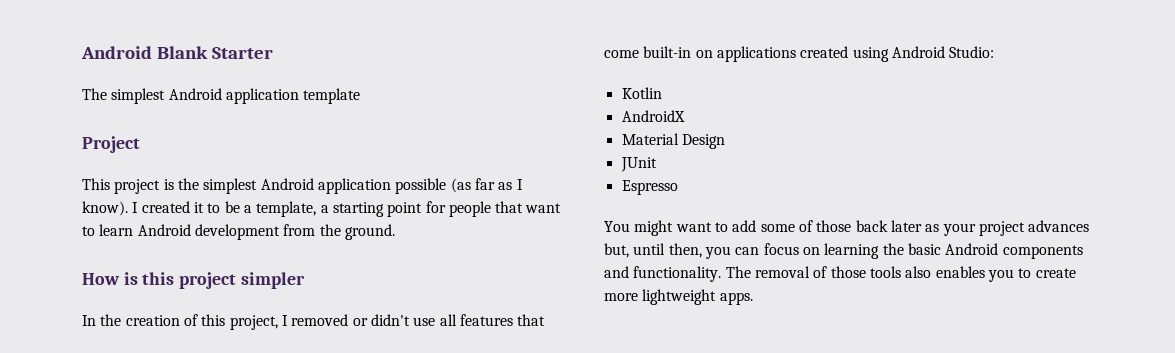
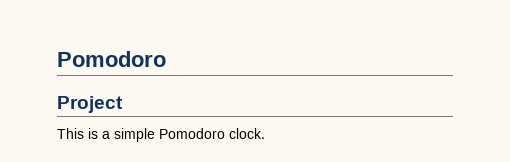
[81,46,273,59] [82,88,361,104] [82,136,140,153] [82,178,523,194] [82,201,562,217] [82,224,395,240] [82,272,305,289] [82,314,546,330] [604,46,995,62] [621,87,662,99] [621,110,685,122] [621,133,725,149] [620,157,657,172] [621,180,678,195] [604,220,1090,236] [604,243,1083,259] [604,266,1076,282] [604,289,753,305] Android Blank Starter // The simplest Android application template // Project // This project is the simplest Android application possible (as far as I know). I created it to be a template, a starting point for people that want to learn Android development from the ground. // How is this project simpler // In the creation of this project, I removed or didn't use all features that come built-in on applications created using Android Studio: // Kotlin // AndroidX // Material Design // JUnit // Espresso // You might want to add some of those back later as your project advances but, until then, you can focus on learning the basic Android components and functionality. The removal of those tools also enables you to create more lightweight apps. -> [57,51,166,67] [57,96,123,113] [57,128,265,142] Pomodoro // Project // This is a simple Pomodoro clock.

